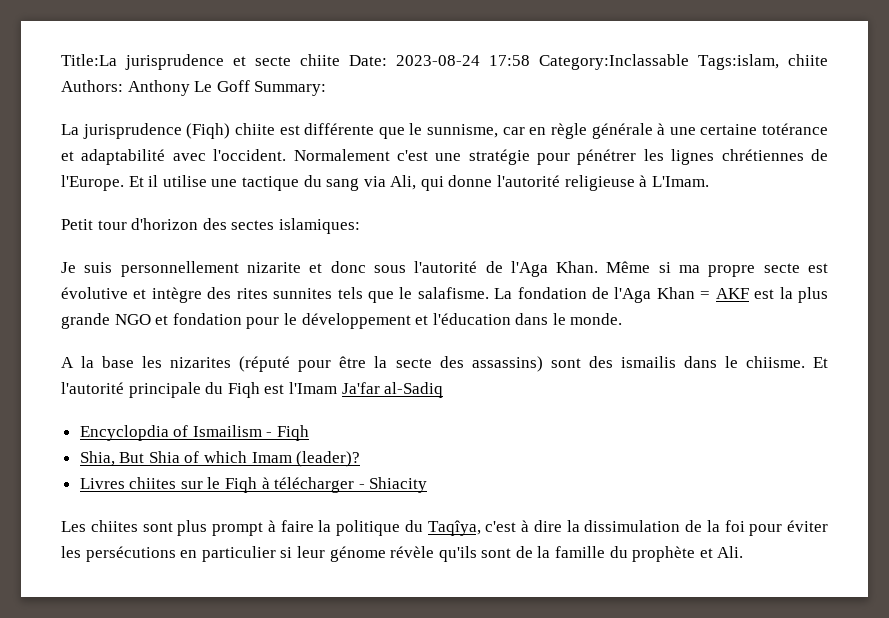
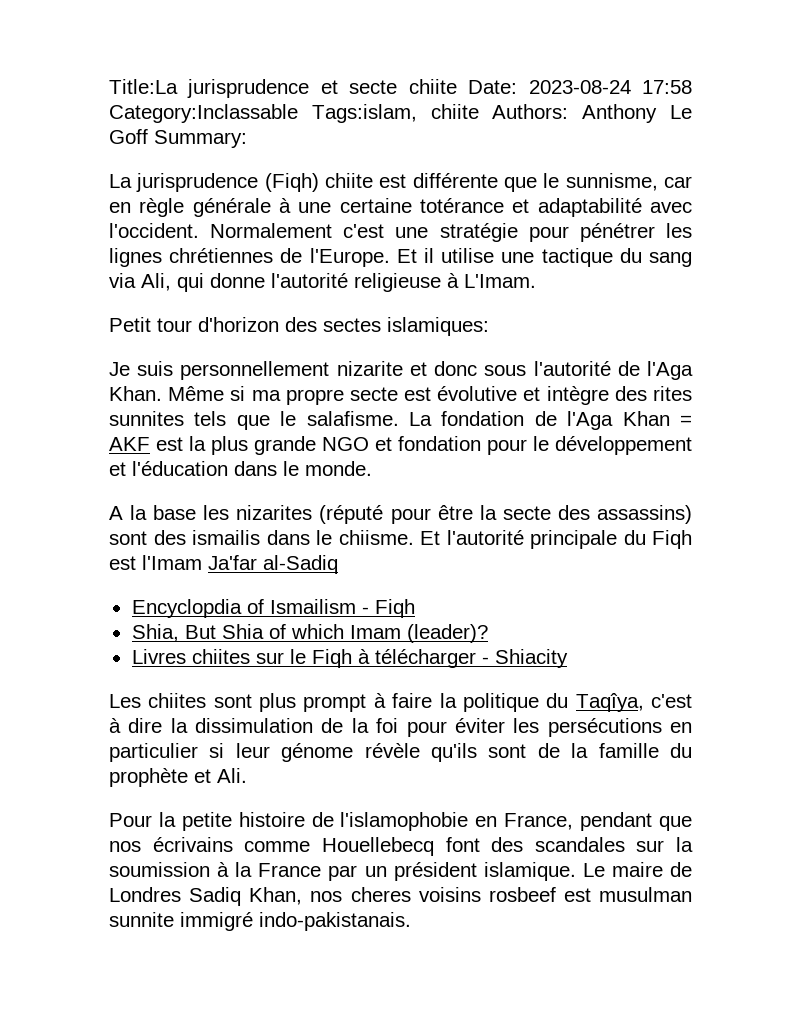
(744, 552) none -> [109,812,693,831] [109,837,693,856] [109,862,693,881] [109,887,692,906] [109,912,411,931] // Pour la petite histoire de l'islamophobie en France, pendant que nos écrivains comme Houellebecq font des scandales sur la soumission à la France par un président islamique. Le maire de Londres Sadiq Khan, nos cheres voisins rosbeef est musulman sunnite immigré indo-pakistanais.

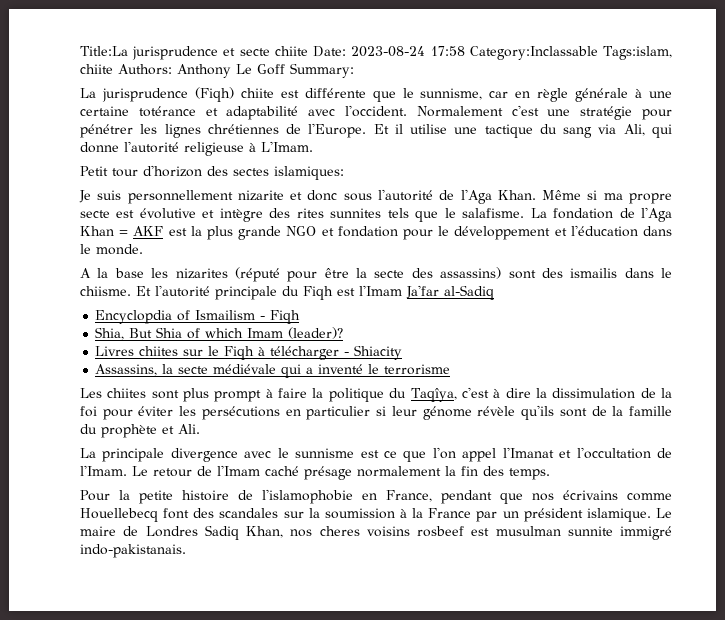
(568, 658) none -> [95,364,451,378] // Assassins, la secte médiévale qui a inventé le terrorisme
(247, 775) none -> [80,447,673,462] [80,465,550,480] // La principale divergence avec le sunnisme est ce que l'on appel l'Imanat et l'occultation de l'Imam. Le retour de l'Imam caché présage normalement la fin des temps.

